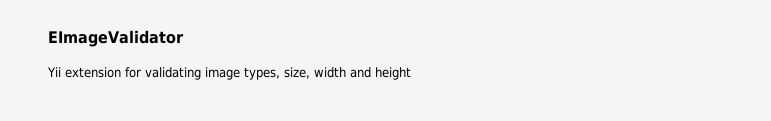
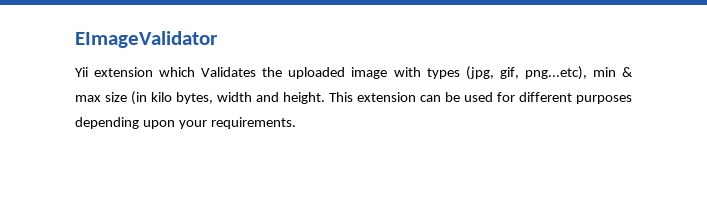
[125,67,411,80] for validating image types, size, width and height -> [159,66,634,80] [75,91,632,105] [75,117,296,129] which Validates the uploaded image with types (jpg, gif, png...etc), min & max size (in kilo bytes, width and height. This extension can be used for different purposes depending upon your requirements.

